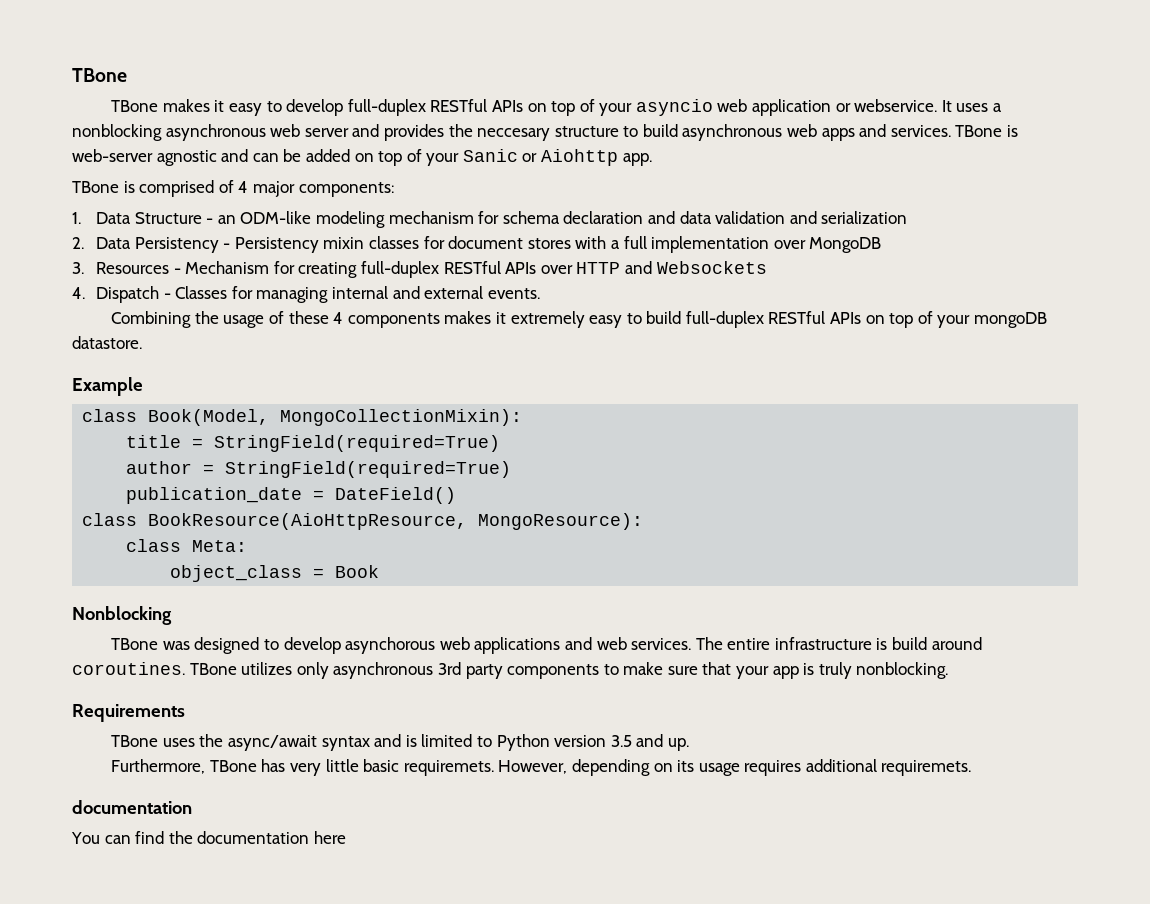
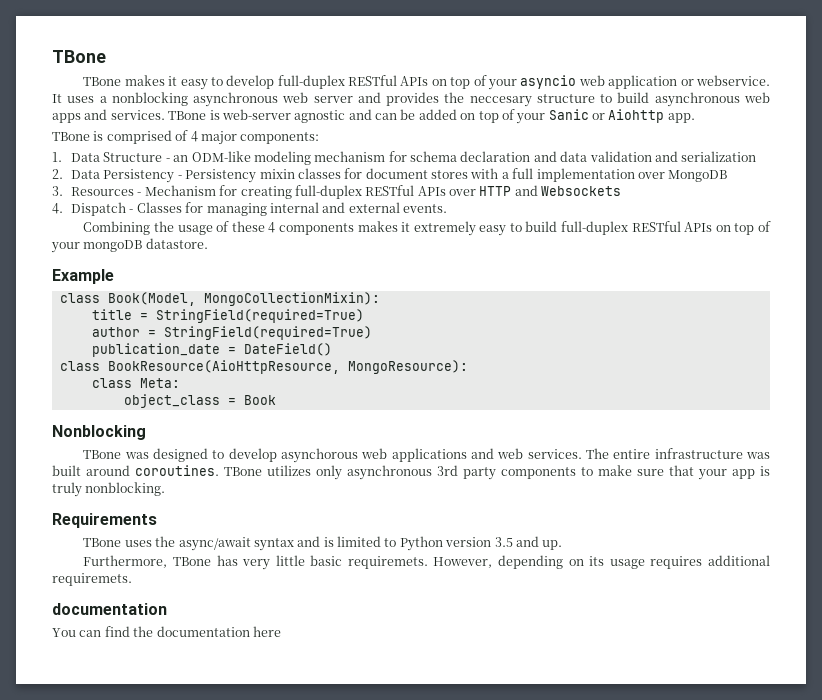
[876,637,928,650] is build -> [746,452,770,459] [52,465,81,476] was built

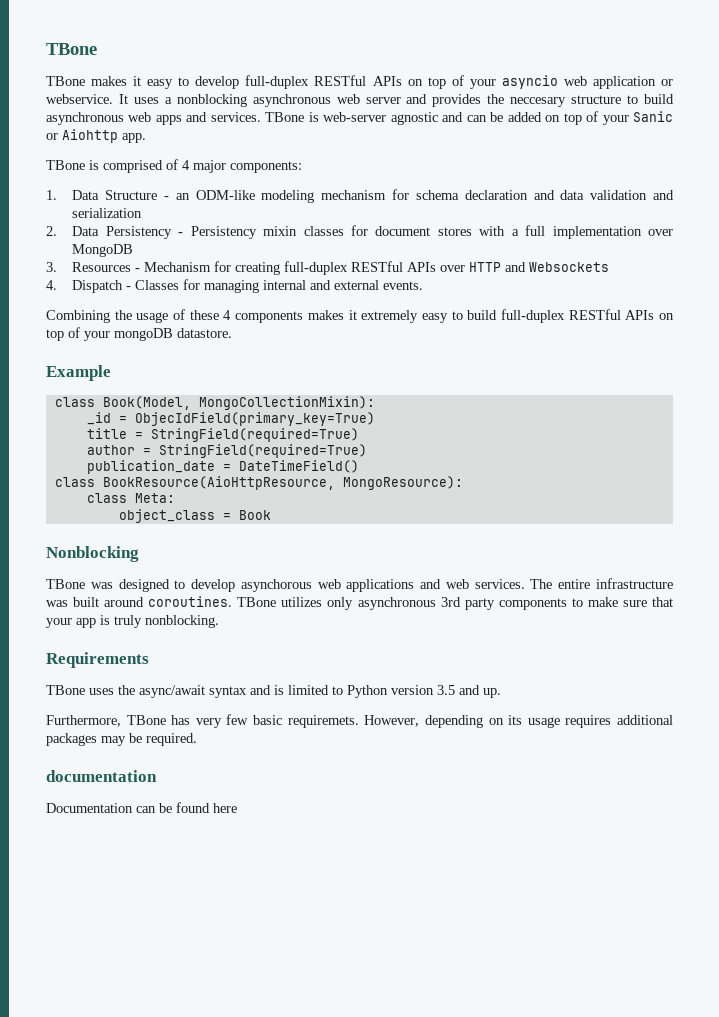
(380, 299) none -> [86,412,375,426] // _id = ObjecIdField(primary_key=True)
[243,343,332,356] DateField() -> [238,460,359,473] DateTimeField()
[275,555,305,566] little -> [226,714,249,725] few
[52,573,132,586] [52,603,167,615] [52,626,250,637] requiremets. // documentation // You can find the documentation -> [46,733,197,746] [46,770,157,782] [46,802,210,813] packages may be required. // documentation // Documentation can be found

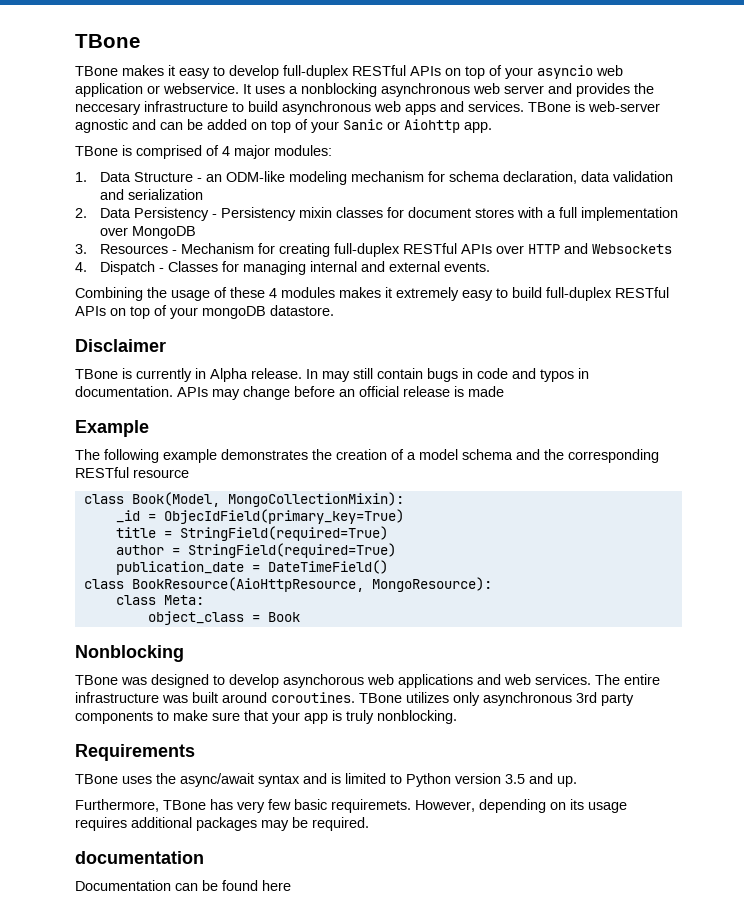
[571,95,622,104] structure -> [144,101,228,112] infrastructure
[230,161,302,173] components: -> [274,145,332,156] modules:
[464,190,555,200] declaration and -> [503,171,578,184] declaration,
[235,311,304,323] components -> [281,287,335,298] modules
[46,365,111,381] Example -> [75,339,166,352] [75,368,589,382] [75,386,504,400] [75,420,149,437] [75,449,659,463] [75,467,189,478] Disclaimer // TBone is currently in Alpha release. In may still contain bugs in code and typos in documentation. APIs may change before an official release is made // Example // The following example demonstrates the creation of a model schema and the corresponding RESTful resource

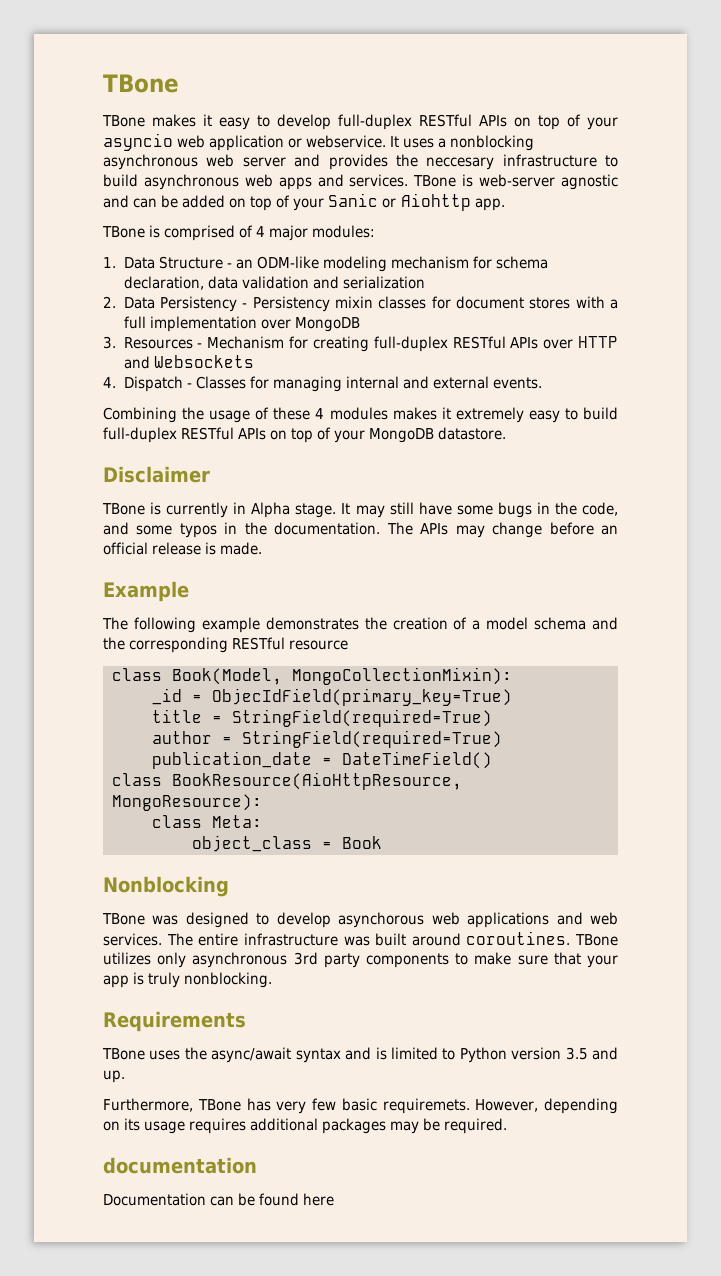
[202,306,266,319] mongoDB -> [369,428,435,443] MongoDB
[251,368,589,382] [75,386,173,397] release. In may still contain bugs in code and typos in documentation. -> [295,502,618,518] [103,522,413,538] stage. It may still have some bugs in the code, and some typos in the documentation. The
[468,386,504,397] made -> [220,542,263,555] made.

